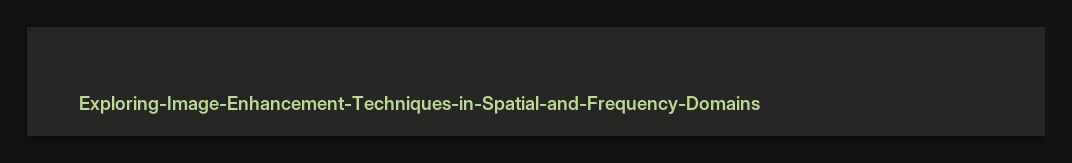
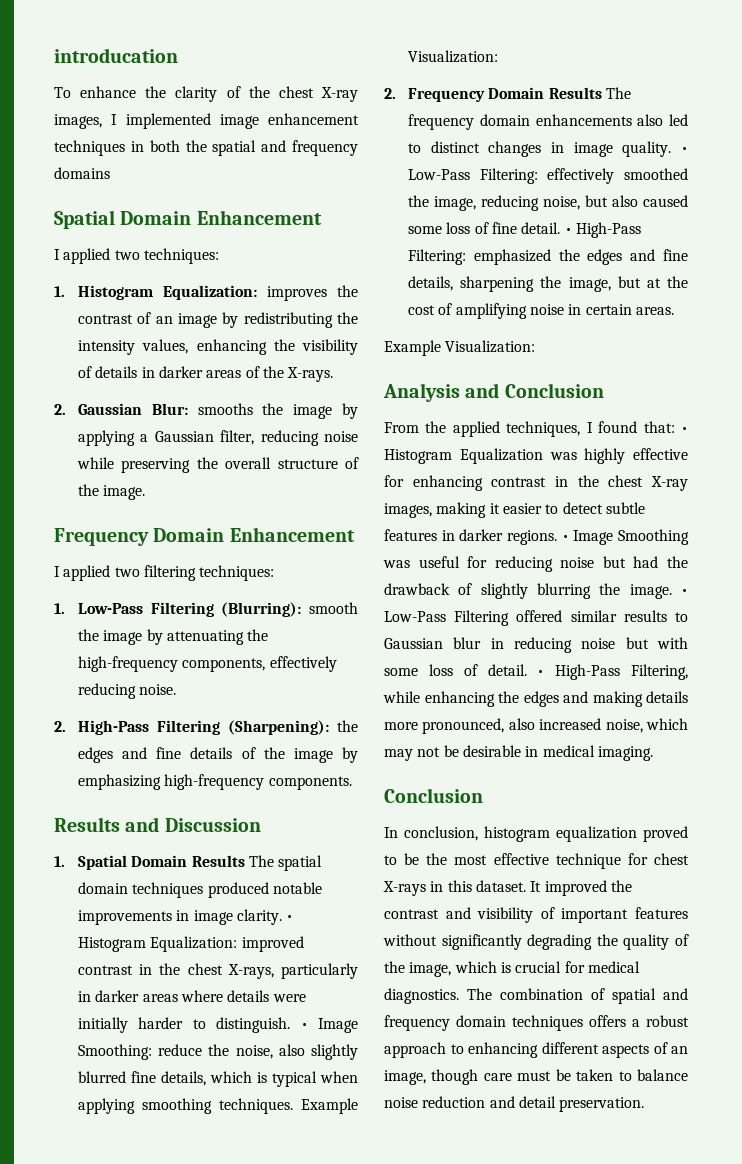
[79,96,760,114] Exploring-Image-Enhancement-Techniques-in-Spatial-and-Frequency-Domains -> [54,48,178,63] [54,86,358,102] [54,113,359,129] [54,140,358,156] [54,167,110,179] [54,210,322,229] [54,248,219,264] [54,285,359,301] [77,312,358,328] [77,339,359,355] [77,366,334,382] [54,403,358,419] [77,430,358,446] [76,457,360,473] [77,484,146,500] [54,527,355,546] [54,565,275,581] [54,602,358,617] [77,629,269,645] [77,656,337,672] [77,683,177,699] [54,720,359,735] [77,747,358,763] [77,774,352,790] [54,817,261,832] [54,855,323,871] [77,882,322,898] [77,909,294,925] [77,936,304,952] [77,963,358,979] [77,990,306,1002] [77,1017,358,1033] [77,1044,358,1060] [77,1071,359,1087] [77,1098,359,1114] [407,50,498,63] [384,87,631,102] [407,114,688,130] [407,141,688,157] [407,168,688,184] [407,195,688,211] [407,222,641,238] [407,249,688,265] [407,276,688,292] [407,303,674,319] [384,340,536,356] [383,383,604,402] [384,421,688,437] [384,448,688,464] [384,475,688,491] [384,502,645,518] [384,529,689,545] [383,556,688,572] [384,583,688,599] [384,610,688,626] [384,637,688,653] [384,664,688,680] [383,691,688,707] [384,718,688,734] [384,745,653,761] [384,788,483,803] [384,826,688,842] [384,853,689,869] [383,880,632,896] [384,907,688,923] [383,934,689,950] [384,961,640,977] [384,988,688,1004] [384,1015,689,1031] [384,1042,688,1058] [384,1069,688,1085] [384,1096,645,1112] introducation // To enhance the clarity of the chest X-ray images, I implemented image enhancement techniques in both the spatial and frequency domains // Spatial Domain Enhancement // I applied two techniques: // 1. Histogram Equalization: improves the contrast of an image by redistributing the intensity values, enhancing the visibility of details in darker areas of the X-rays. // 2. Gaussian Blur: smooths the image by applying a Gaussian filter, reducing noise while preserving the overall structure of the image. // Frequency Domain Enhancement // I applied two filtering techniques: // 1. Low-Pass Filtering (Blurring): smooth the image by attenuating the high-frequency components, effectively reducing noise. // 2. High-Pass Filtering (Sharpening): the edges and fine details of the image by emphasizing high-frequency components. // Results and Discussion // 1. Spatial Domain Results The spatial domain techniques produced notable improvements in image clarity. • Histogram Equalization: improved contrast in the chest X-rays, particularly in darker areas where details were initially harder to distinguish. • Image Smoothing: reduce the noise, also slightly blurred fine details, which is typical when applying smoothing techniques. Example Visualization: // 2. Frequency Domain Results The frequency domain enhancements also led to distinct changes in image quality. • Low-Pass Filtering: effectively smoothed the image, reducing noise, but also caused some loss of fine detail. • High-Pass Filtering: emphasized the edges and fine details, sharpening the image, but at the cost of amplifying noise in certain areas. // Example Visualization: // Analysis and Conclusion // From the applied techniques, I found that: • Histogram Equalization was highly effective for enhancing contrast in the chest X-ray images, making it easier to detect subtle features in darker regions. • Image Smoothing was useful for reducing noise but had the drawback of slightly blurring the image. • Low-Pass Filtering offered similar results to Gaussian blur in reducing noise but with some loss of detail. • High-Pass Filtering, while enhancing the edges and making details more pronounced, also increased noise, which may not be desirable in medical imaging. // Conclusion // In conclusion, histogram equalization proved to be the most effective technique for chest X-rays in this dataset. It improved the contrast and visibility of important features without significantly degrading the quality of the image, which is crucial for medical diagnostics. The combination of spatial and frequency domain techniques offers a robust approach to enhancing different aspects of an image, though care must be taken to balance noise reduction and detail preservation.

